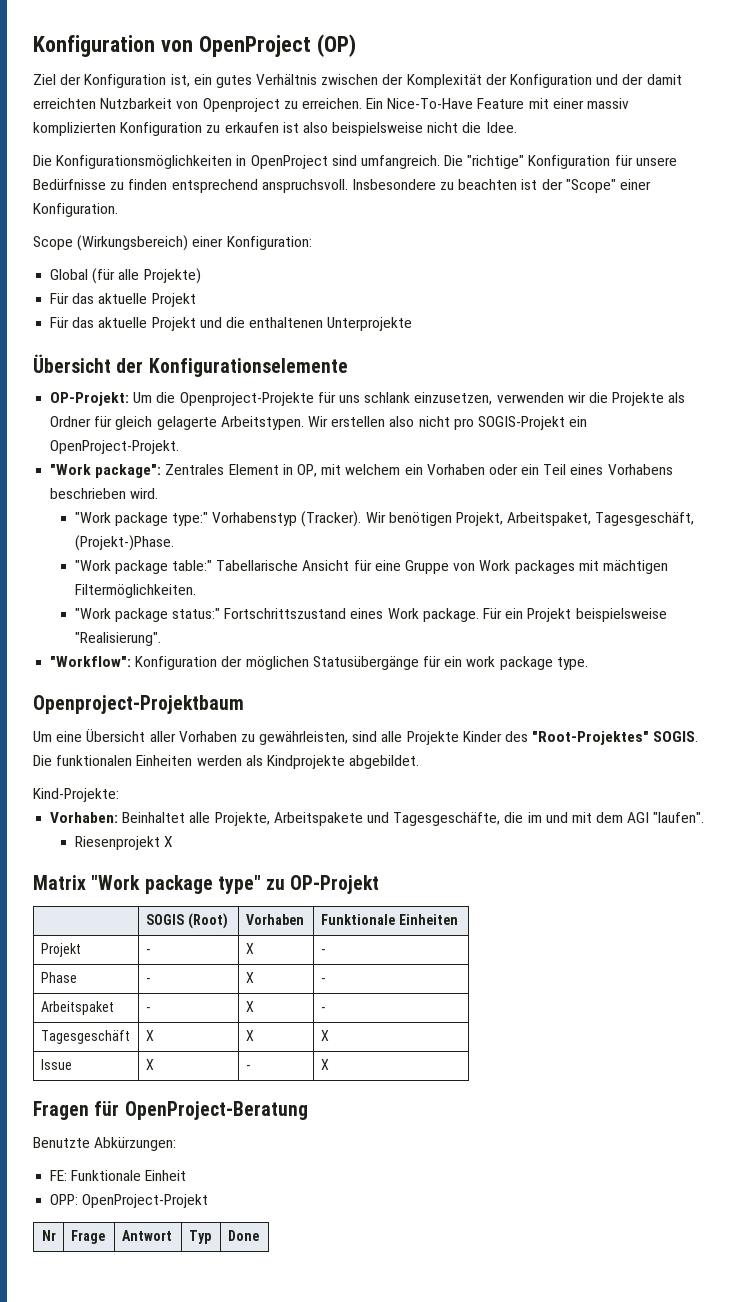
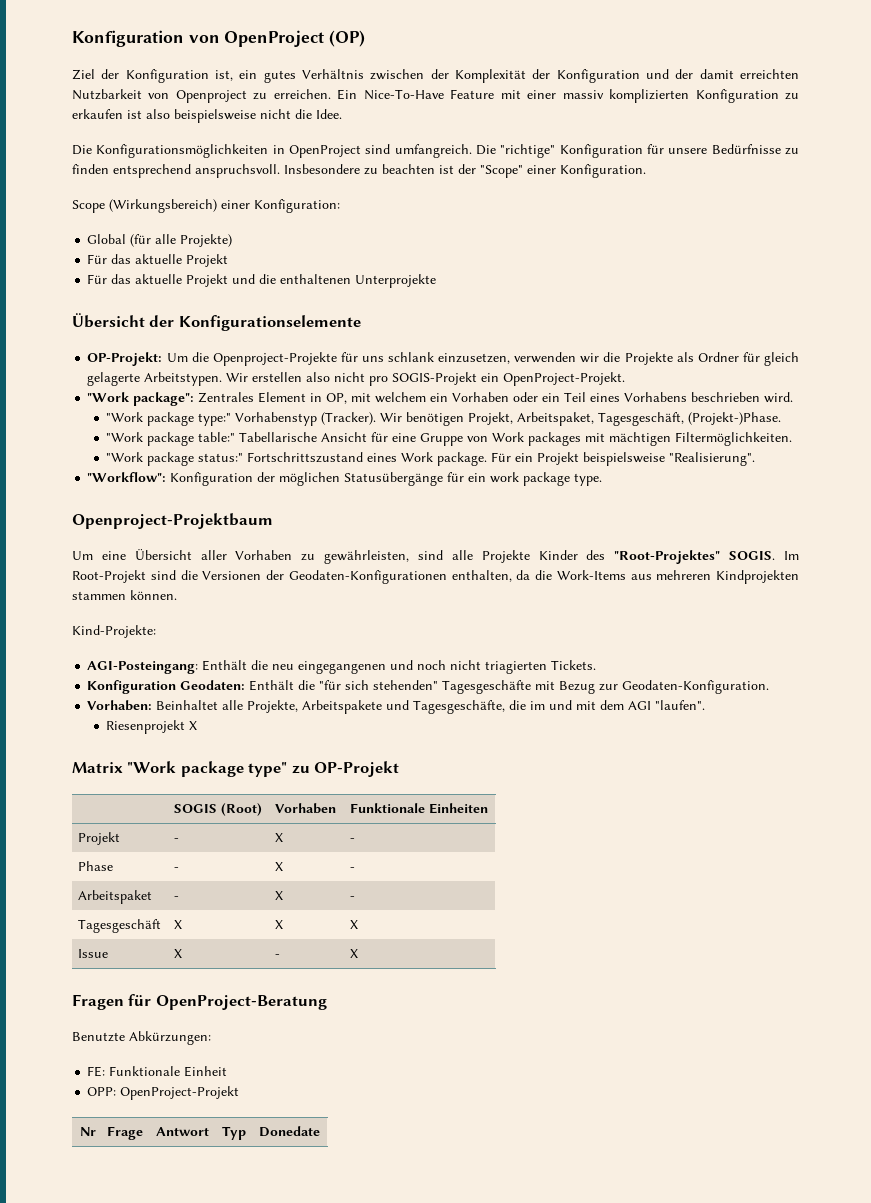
[33,755,420,769] [33,788,119,802] Die funktionalen Einheiten werden als Kindprojekte abgebildet. // Kind-Projekte: -> [784,551,799,560] [72,570,799,584] [72,590,177,600] [72,625,156,638] [87,660,597,674] [87,680,770,694] Im Root-Projekt sind die Versionen der Geodaten-Konfigurationen enthalten, da die Work-Items aus mehreren Kindprojekten stammen können. // Kind-Projekte: // AGI-Posteingang: Enthält die neu eingegangenen und noch nicht triagierten Tickets. // Konfiguration Geodaten: Enthält die "für sich stehenden" Tagesgeschäfte mit Bezug zur Geodaten-Konfiguration.
[227,1230,259,1241] Done -> [259,1126,321,1137] Donedate

